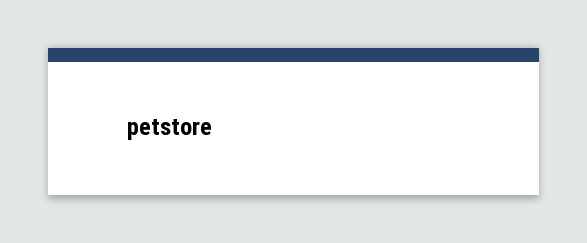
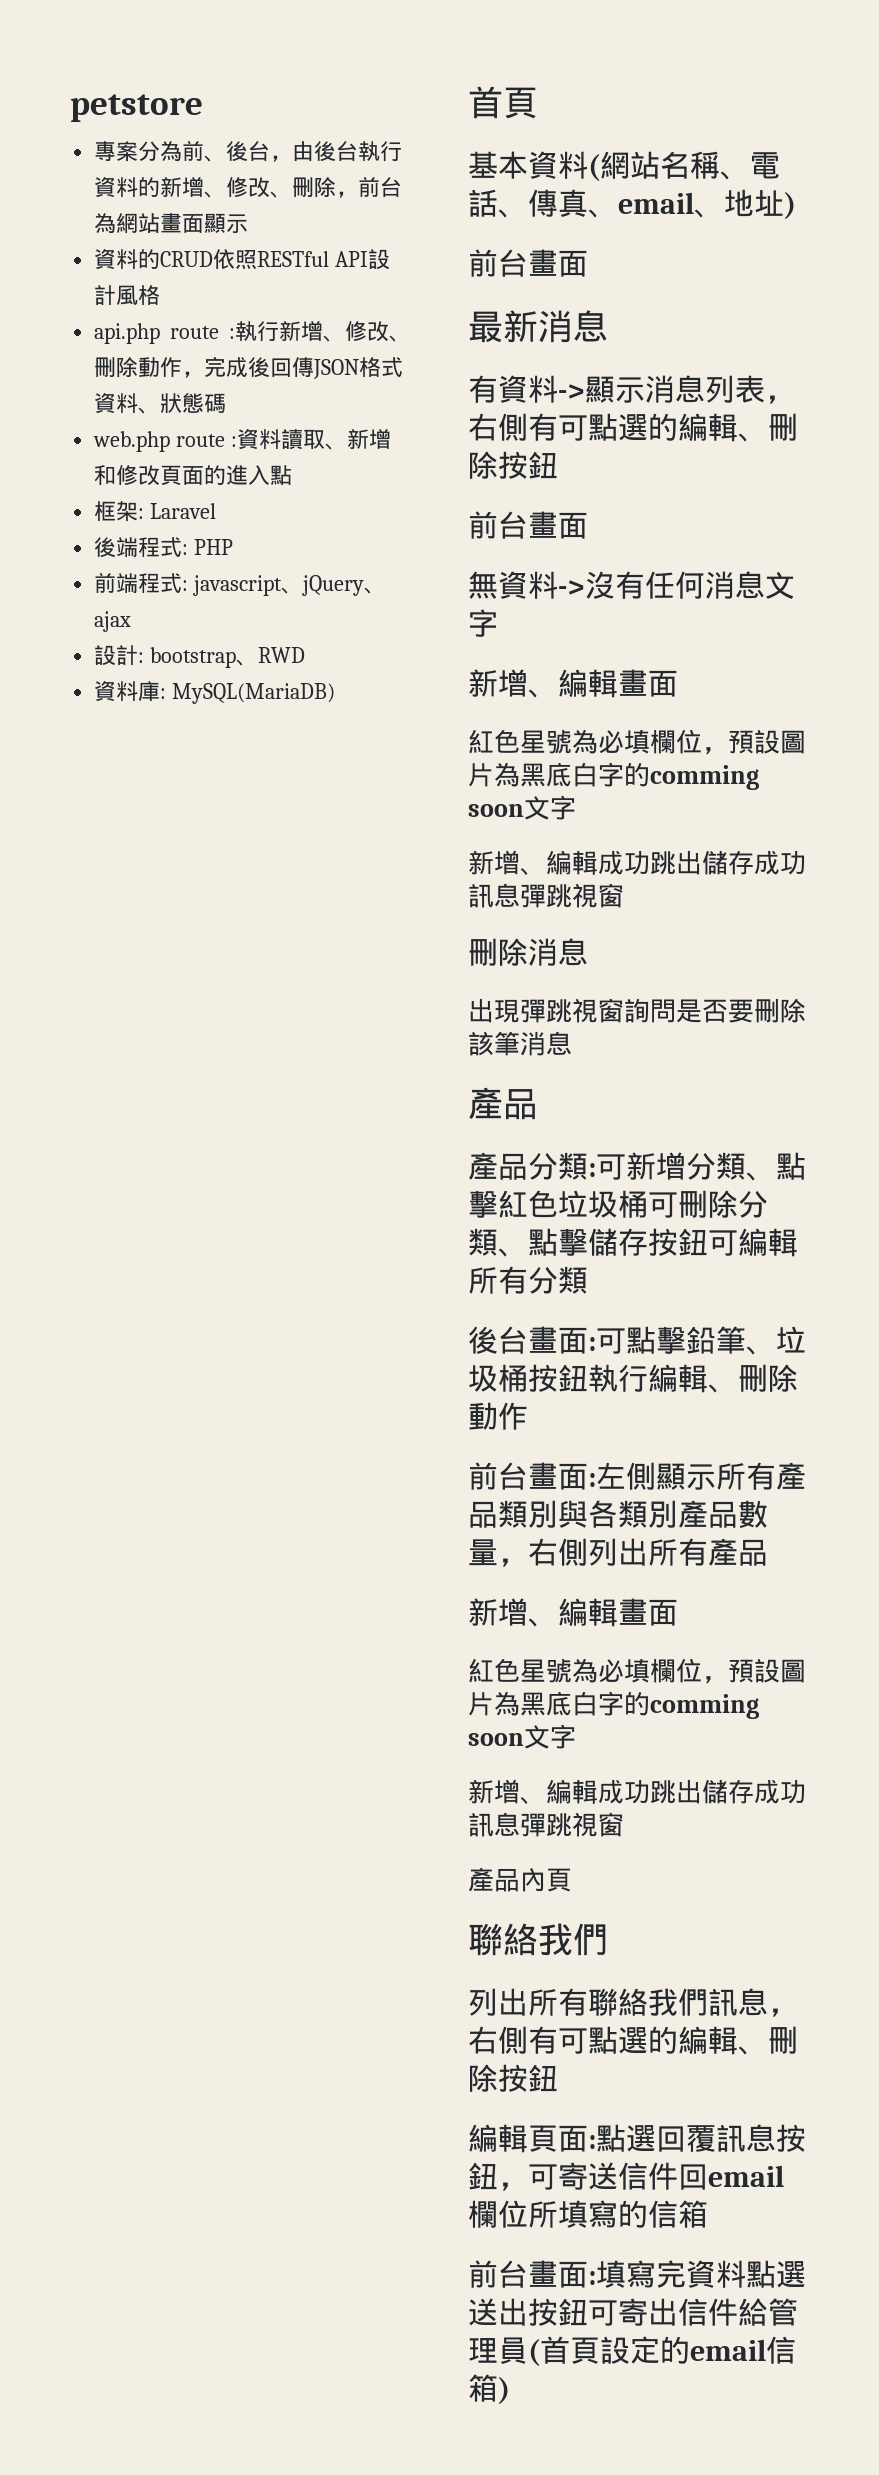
(212, 129) none -> [94,140,403,162] [94,176,403,198] [94,213,249,234] [94,249,391,270] [94,285,161,305] [94,321,411,344] [94,356,404,379] [94,392,227,414] [93,429,392,452] [94,464,293,486] [94,501,217,522] [94,537,234,558] [94,572,387,596] [94,611,132,632] [94,645,306,668] [94,681,336,704] [468,86,538,119] [468,151,780,181] [468,189,796,219] [468,249,588,277] [468,310,608,343] [468,375,795,404] [468,413,798,442] [468,451,558,479] [468,511,588,539] [468,571,795,599] [468,609,498,637] [468,669,678,698] [468,729,806,755] [468,762,759,790] [468,795,576,820] [468,850,806,876] [468,883,624,908] [468,938,588,966] [468,998,806,1023] [468,1031,572,1056] [468,1087,538,1120] [468,1152,806,1181] [468,1190,768,1218] [468,1228,798,1257] [468,1266,588,1294] [468,1326,806,1355] [468,1364,798,1393] [468,1402,528,1430] [468,1462,806,1490] [468,1500,768,1528] [468,1538,768,1567] [468,1598,678,1627] [468,1658,806,1684] [468,1691,759,1719] [468,1724,576,1749] [468,1779,806,1805] [468,1812,624,1837] [468,1867,572,1892] [468,1923,608,1956] [468,1988,798,2017] [468,2026,798,2055] [468,2064,558,2092] [468,2124,806,2153] [468,2162,784,2191] [468,2200,708,2228] [468,2260,806,2288] [468,2298,798,2326] [468,2336,796,2366] [468,2374,510,2404] // 專案分為前、後台，由後台執行資料的新增、修改、刪除，前台為網站畫面顯示 // 資料的CRUD依照RESTful API設計風格 // api.php route :執行新增、修改、刪除動作，完成後回傳JSON格式資料、狀態碼 // web.php route :資料讀取、新增和修改頁面的進入點 // 框架: Laravel // 後端程式: PHP // 前端程式: javascript、jQuery、ajax // 設計: bootstrap、RWD // 資料庫: MySQL(MariaDB) // 首頁 // 基本資料(網站名稱、電話、傳真、email、地址) // 前台畫面 // 最新消息 // 有資料->顯示消息列表，右側有可點選的編輯、刪除按鈕 // 前台畫面 // 無資料->沒有任何消息文字 // 新增、編輯畫面 // 紅色星號為必填欄位，預設圖片為黑底白字的comming soon文字 // 新增、編輯成功跳出儲存成功訊息彈跳視窗 // 刪除消息 // 出現彈跳視窗詢問是否要刪除該筆消息 // 產品 // 產品分類:可新增分類、點擊紅色垃圾桶可刪除分類、點擊儲存按鈕可編輯所有分類 // 後台畫面:可點擊鉛筆、垃圾桶按鈕執行編輯、刪除動作 // 前台畫面:左側顯示所有產品類別與各類別產品數量，右側列出所有產品 // 新增、編輯畫面 // 紅色星號為必填欄位，預設圖片為黑底白字的comming soon文字 // 新增、編輯成功跳出儲存成功訊息彈跳視窗 // 產品內頁 // 聯絡我們 // 列出所有聯絡我們訊息，右側有可點選的編輯、刪除按鈕 // 編輯頁面:點選回覆訊息按鈕，可寄送信件回email欄位所填寫的信箱 // 前台畫面:填寫完資料點選送出按鈕可寄出信件給管理員(首頁設定的email信箱)

